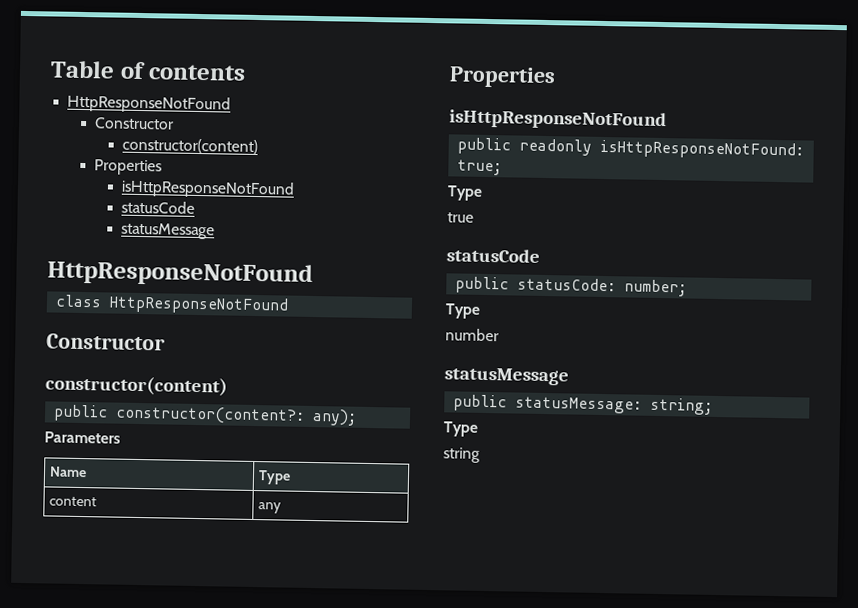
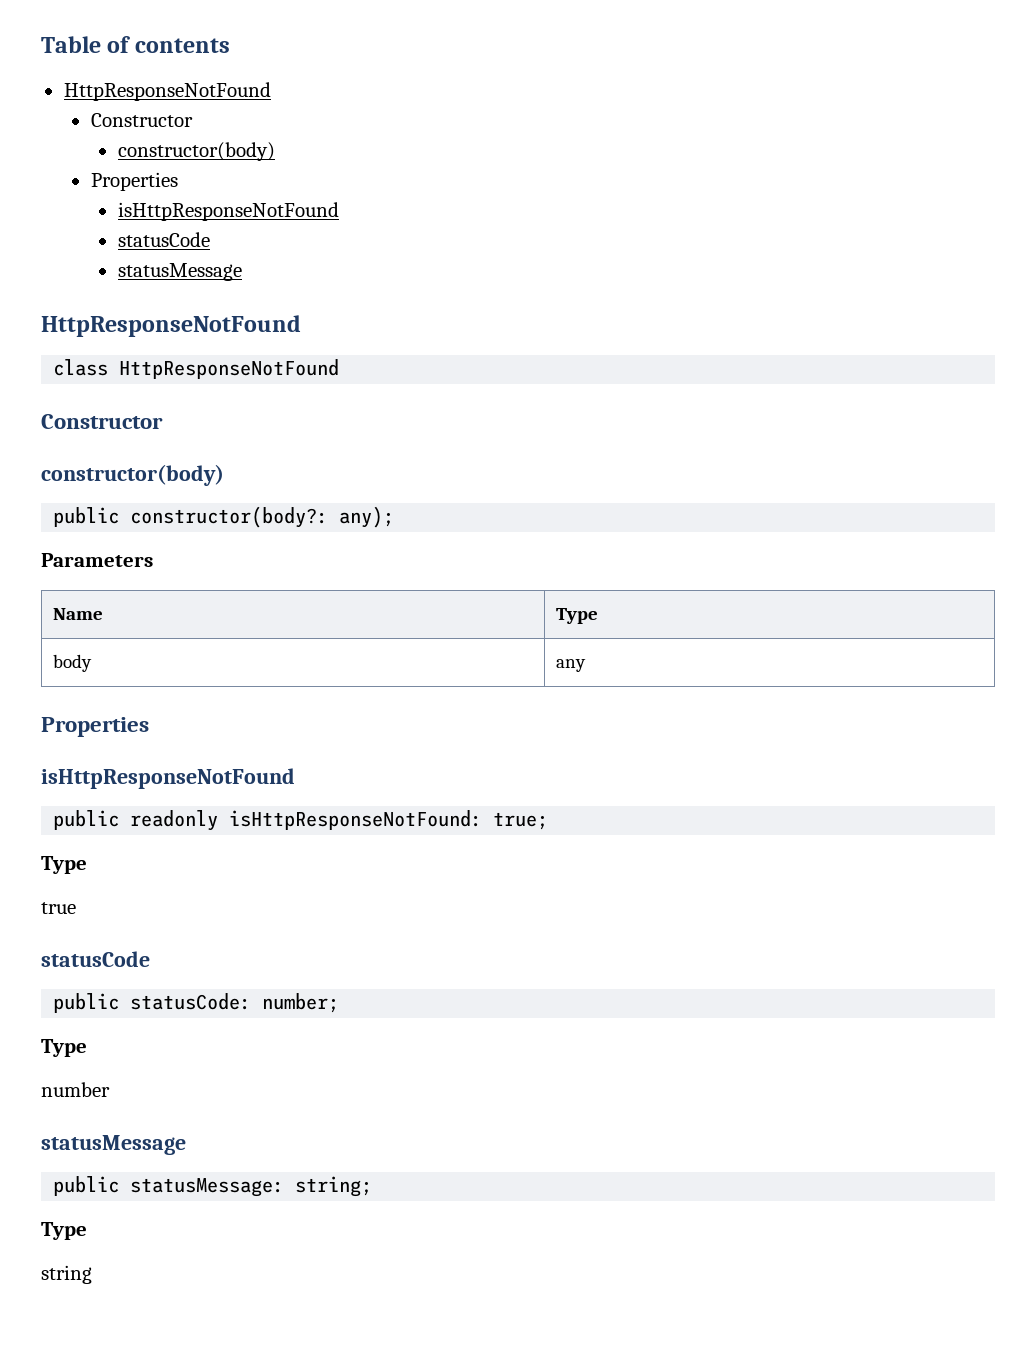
[122,137,259,155] constructor(content) -> [117,142,275,161] constructor(body)
[45,375,228,397] [53,404,306,425] constructor(content) // public constructor(content?: -> [41,464,224,486] [53,506,329,528] constructor(body) // public constructor(body?:
[49,496,98,507] content -> [53,654,93,672] body

